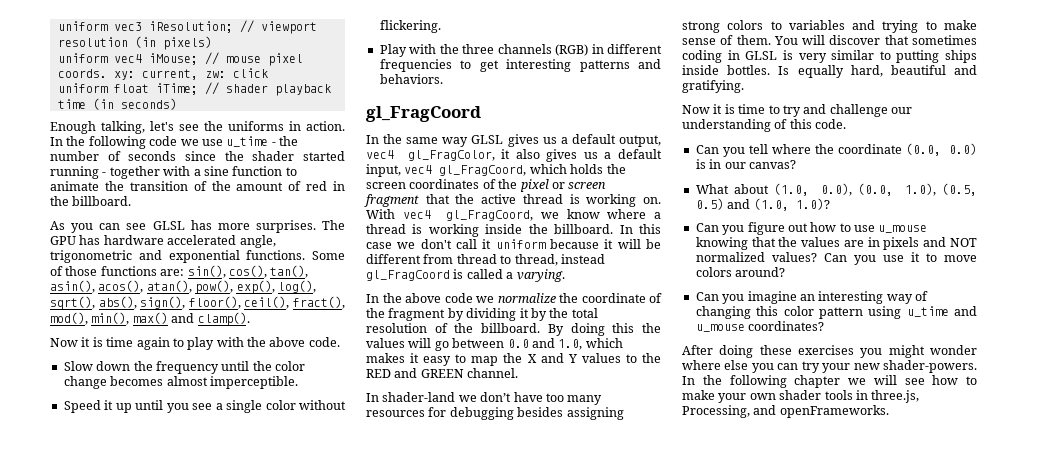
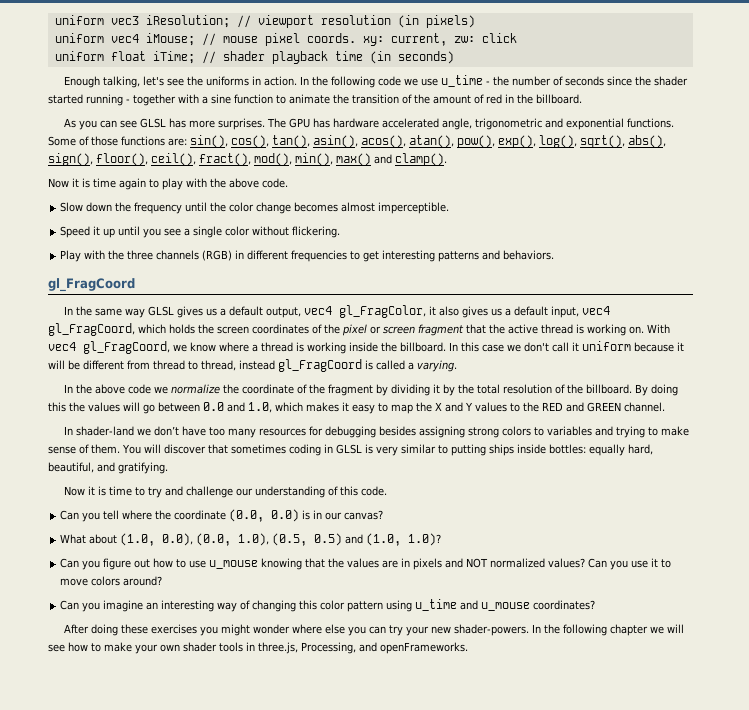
[727,65,790,75] bottles. Is -> [548,444,586,454] bottles:
[890,65,946,75] beautiful -> [48,462,94,473] beautiful,

